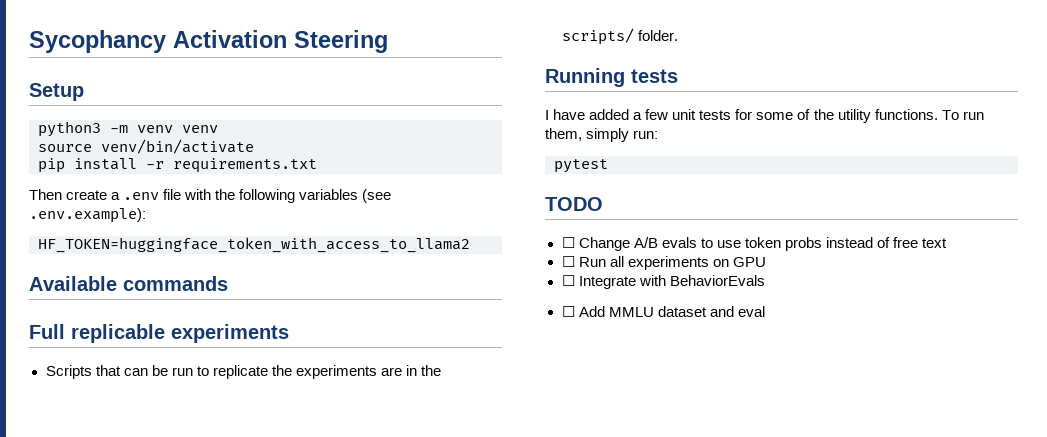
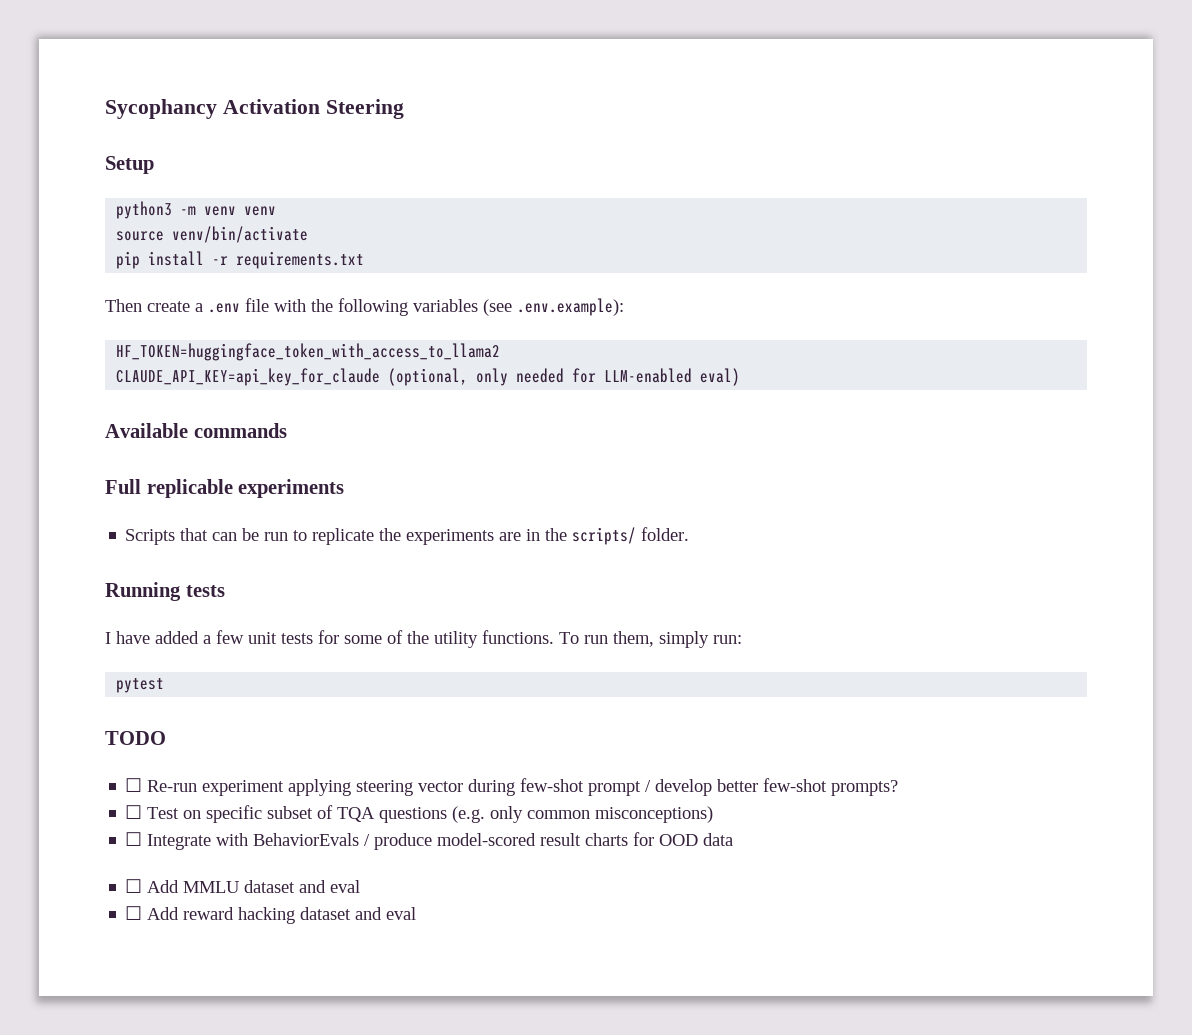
(470, 245) none -> [116,368,741,386] // CLAUDE_API_KEY=api_key_for_claude (optional, only needed for LLM-enabled eval)
[578,237,948,251] [561,256,766,270] [561,275,765,289] Change A/B evals to use token probs instead of free text // ☐ Run all experiments on GPU // ☐ Integrate with BehaviorEvals -> [147,778,899,796] [125,805,714,823] [125,832,734,850] Re-run experiment applying steering vector during few-shot prompt / develop better few-shot prompts? // ☐ Test on specific subset of TQA questions (e.g. only common misconceptions) // ☐ Integrate with BehaviorEvals / produce model-scored result charts for OOD data
(765, 311) none -> [125,906,417,924] // ☐ Add reward hacking dataset and eval

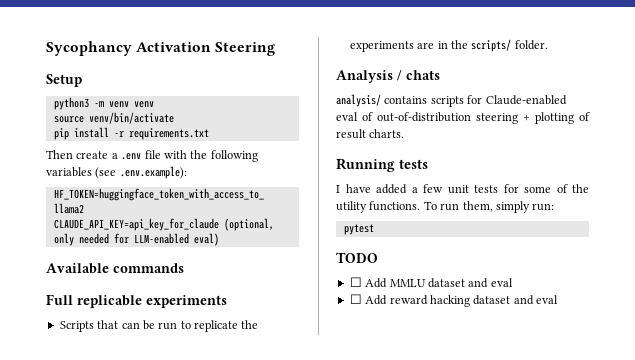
(690, 534) none -> [336,70,440,83] [336,94,567,107] [336,112,590,124] [336,129,405,139] // Analysis / chats // analysis/ contains scripts for Claude-enabled eval of out-of-distribution steering + plotting of result charts.
[125,778,899,796] [125,805,714,823] [125,832,734,850] // ☐ Re-run experiment applying steering vector during few-shot prompt / develop better few-shot prompts? // ☐ Test on specific subset of TQA questions (e.g. only common misconceptions) // ☐ Integrate with BehaviorEvals / produce model-scored result charts for OOD data -> (378, 257) none

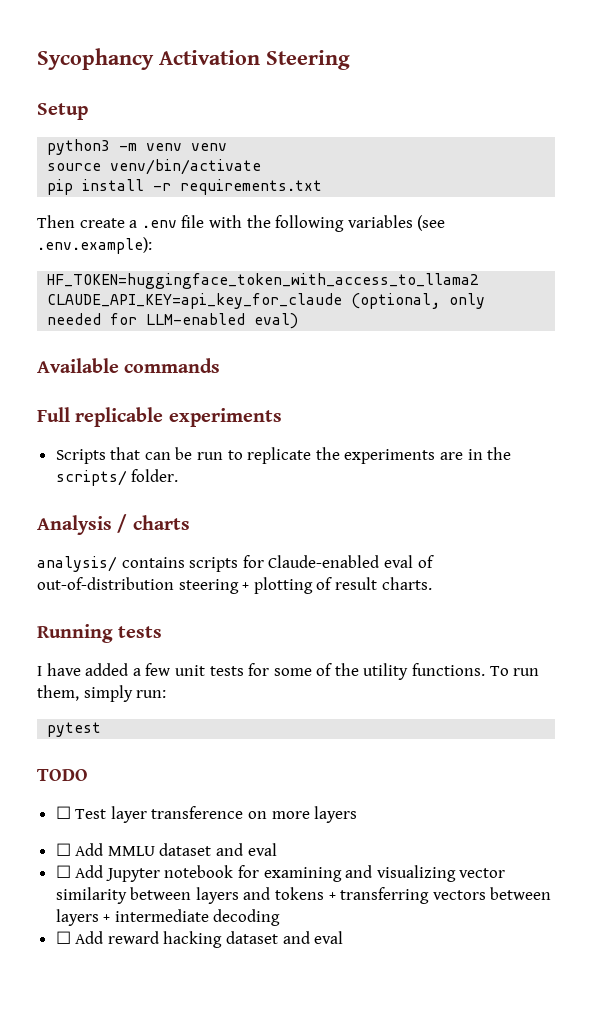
[406,70,440,80] chats -> [132,515,190,530] charts
(378, 257) none -> [55,806,358,823] // ☐ Test layer transference on more layers
(513, 282) none -> [55,865,506,882] [55,887,552,904] [55,909,281,926] // ☐ Add Jupyter notebook for examining and visualizing vector similarity between layers and tokens + transferring vectors between layers + intermediate decoding

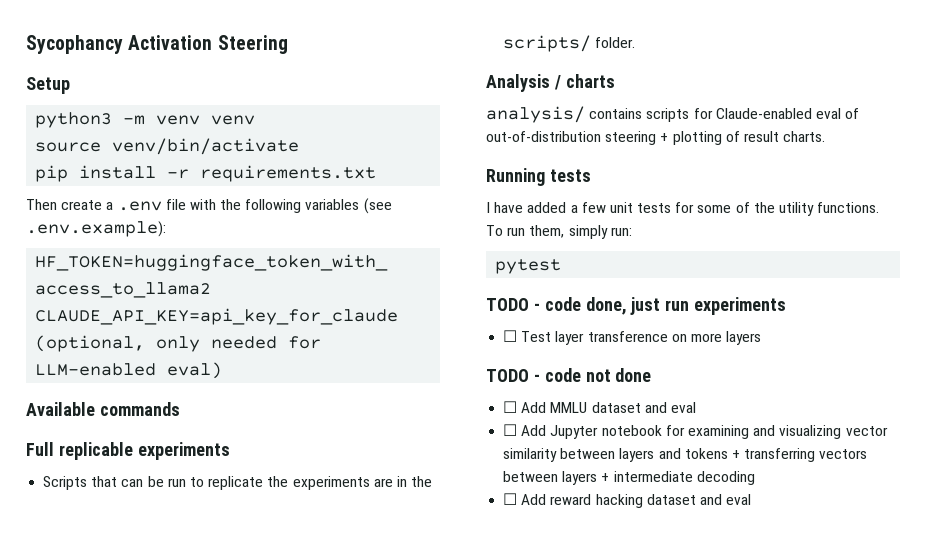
(88, 775) none -> [533,297,787,315] - code done, just run experiments
(358, 814) none -> [486,368,652,382] // TODO - code not done

